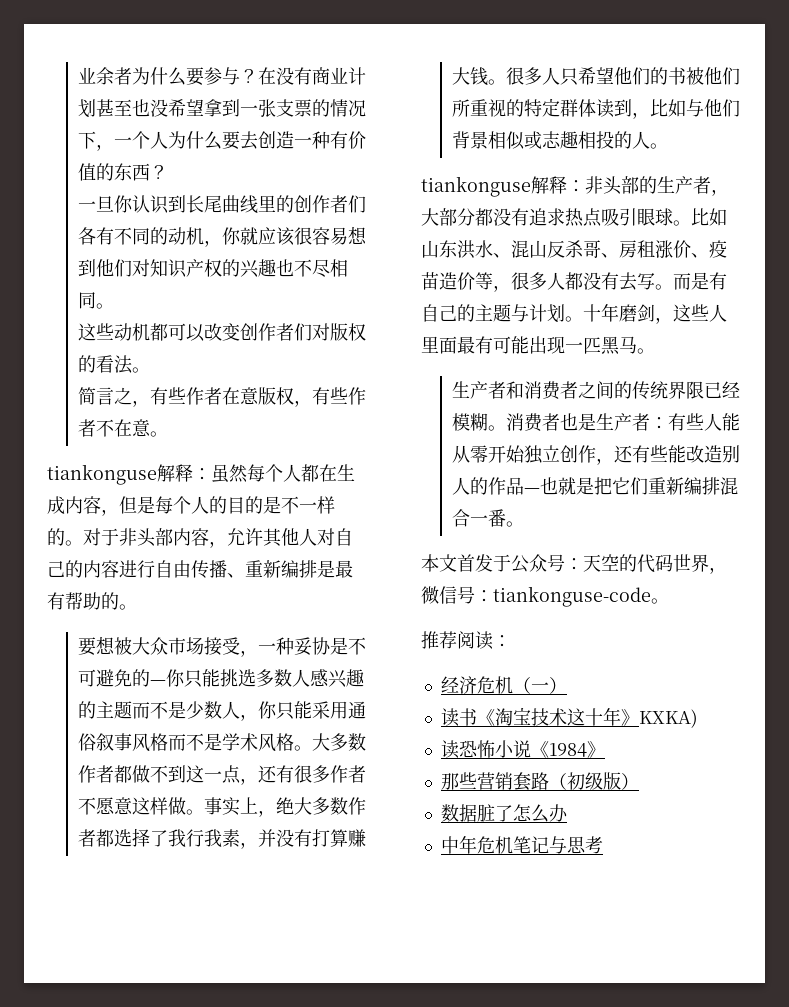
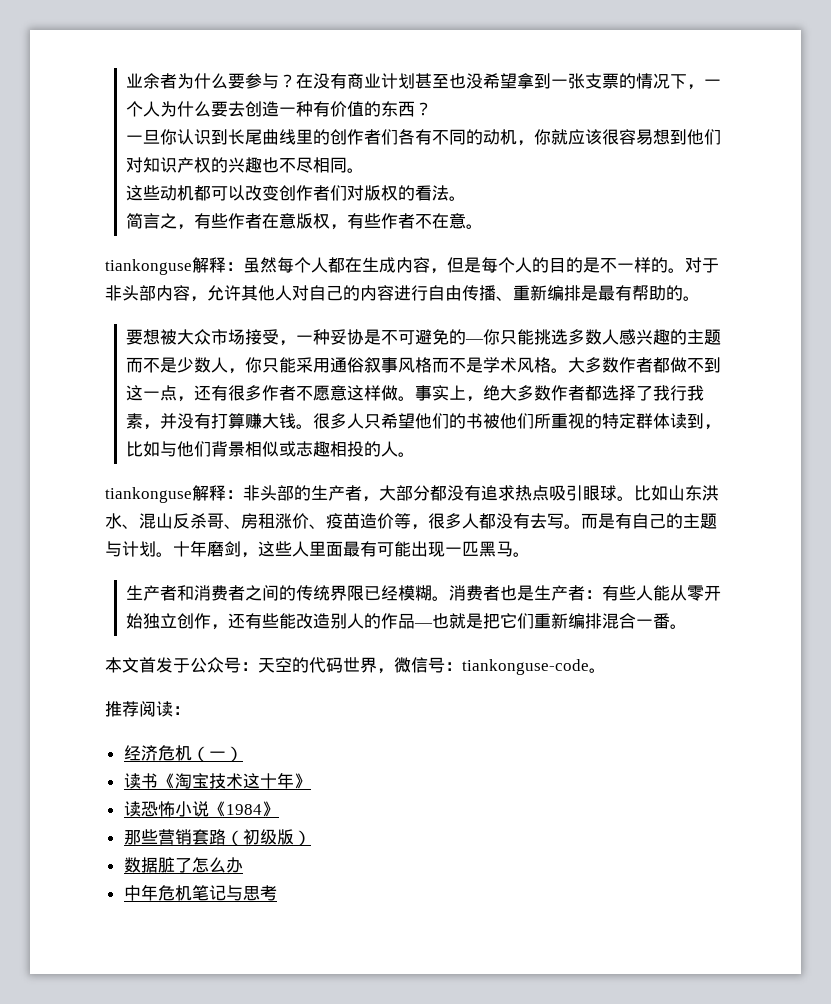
[638,709,698,728] KXKA) -> (311, 781) none

